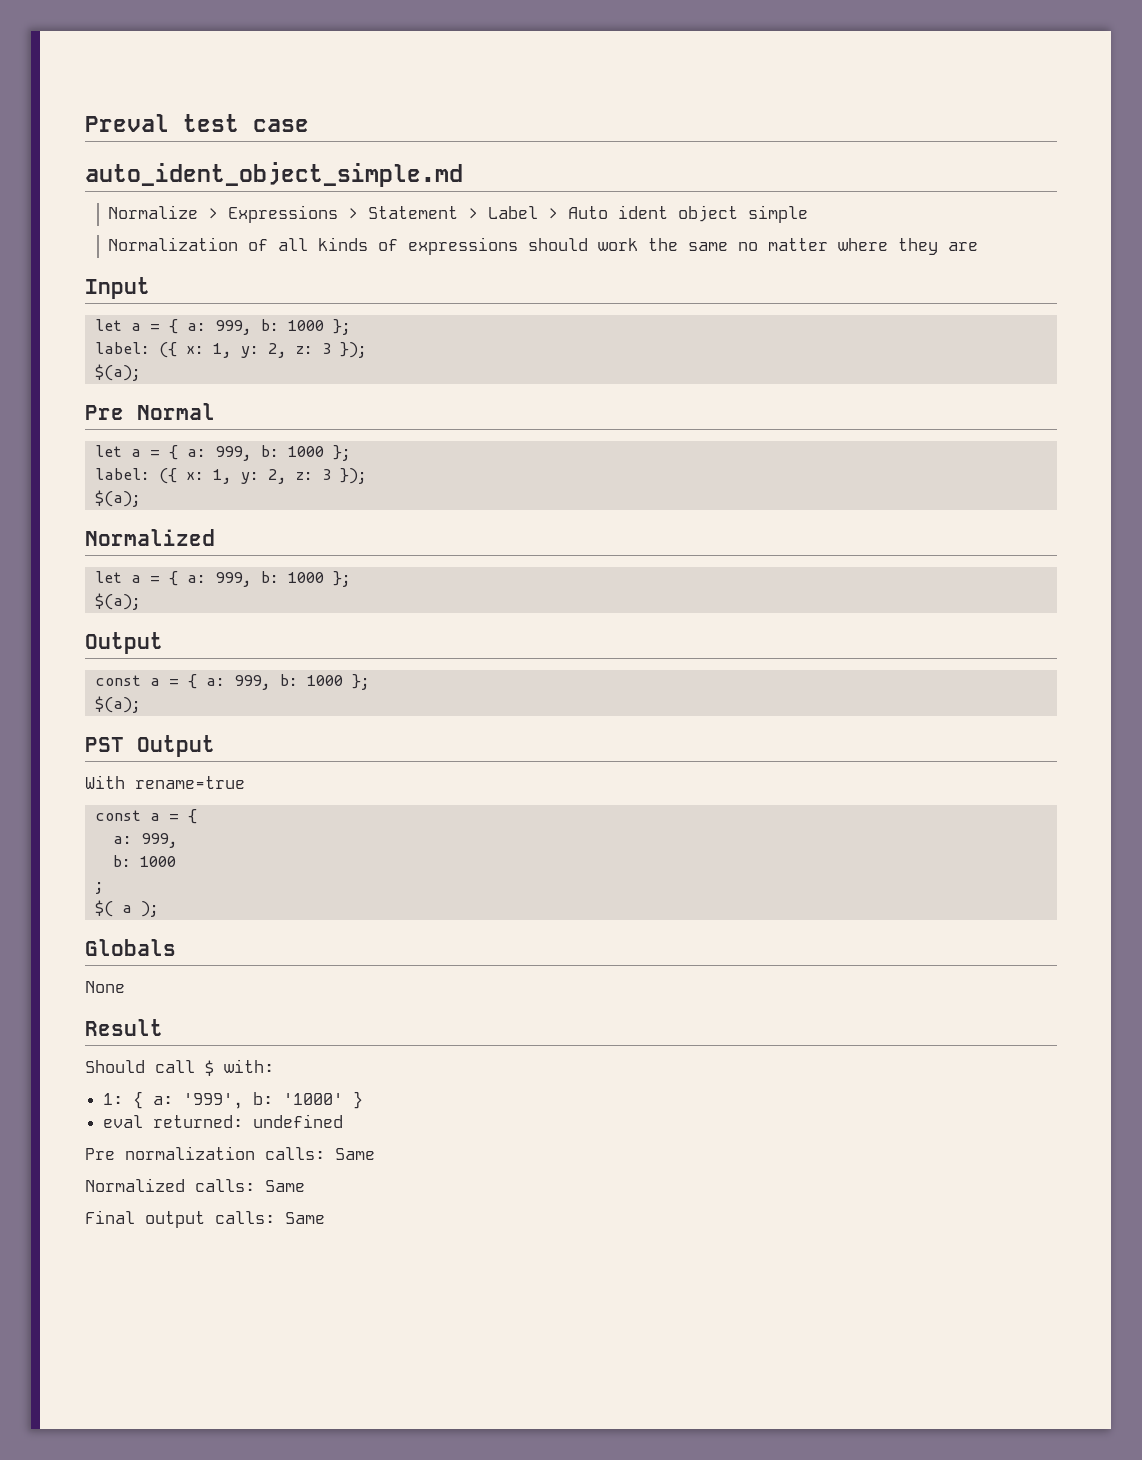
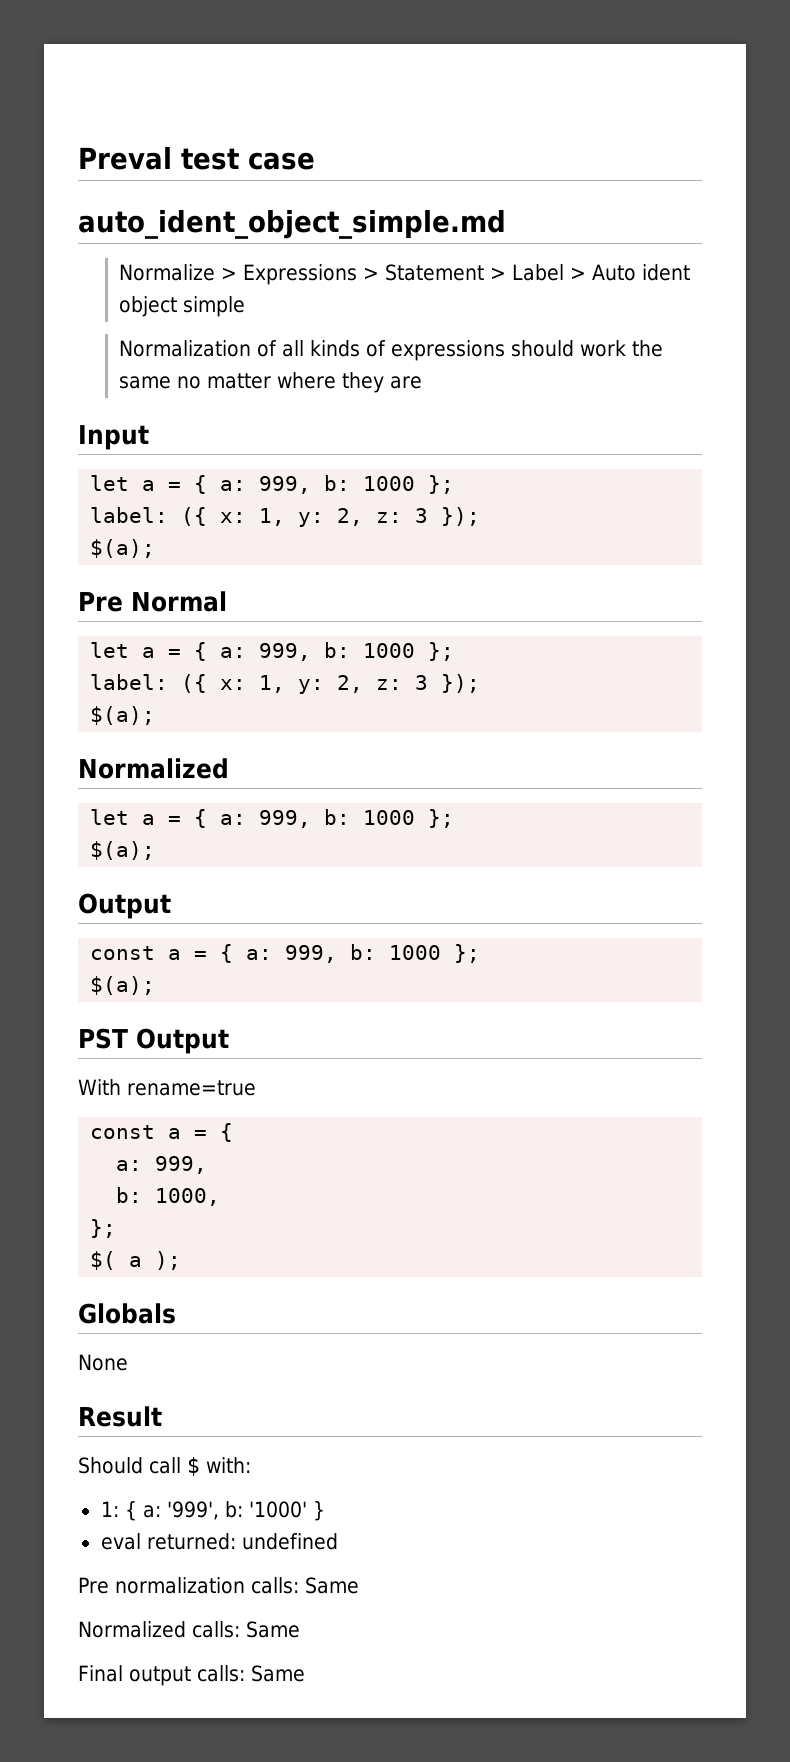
[139,856,176,867] [94,882,104,894] 1000 // ; -> [155,1188,221,1206] [90,1219,117,1238] 1000, // };

